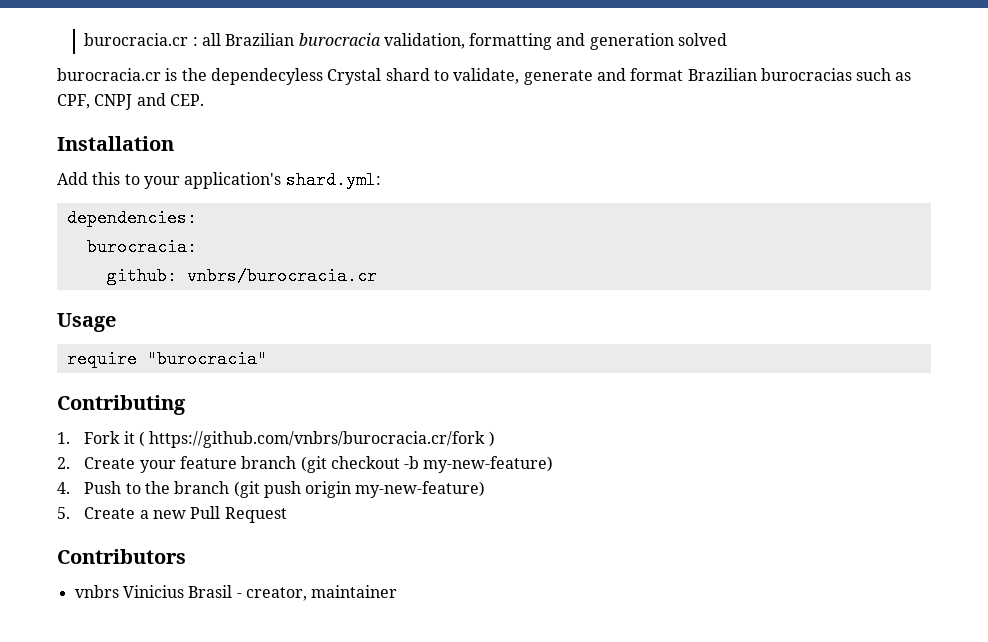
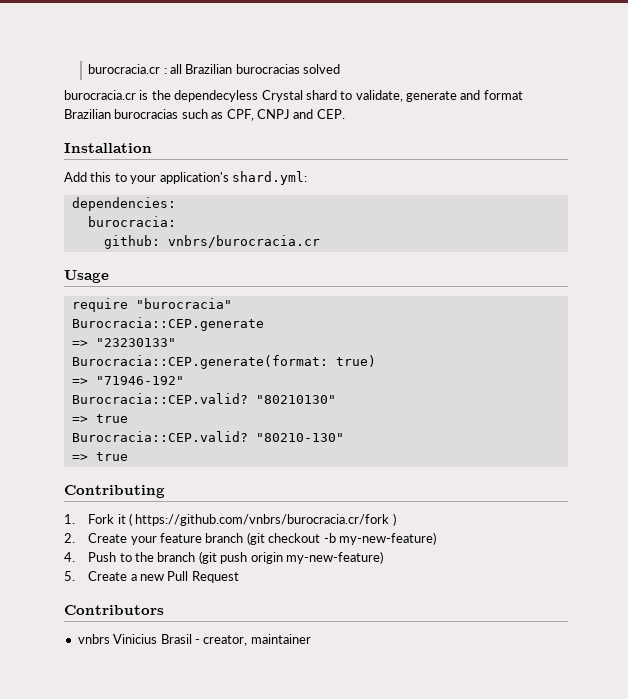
[298,33,674,50] burocracia validation, formatting and generation -> [235,64,300,74] burocracias
(267, 359) none -> [71,317,264,331] [71,338,176,347] [71,355,376,369] [71,376,184,385] [71,393,336,404] [71,414,128,423] [71,431,344,442] [71,452,128,461] // Burocracia::CEP.generate // => "23230133" // Burocracia::CEP.generate(format: true) // => "71946-192" // Burocracia::CEP.valid? "80210130" // => true // Burocracia::CEP.valid? "80210-130" // => true

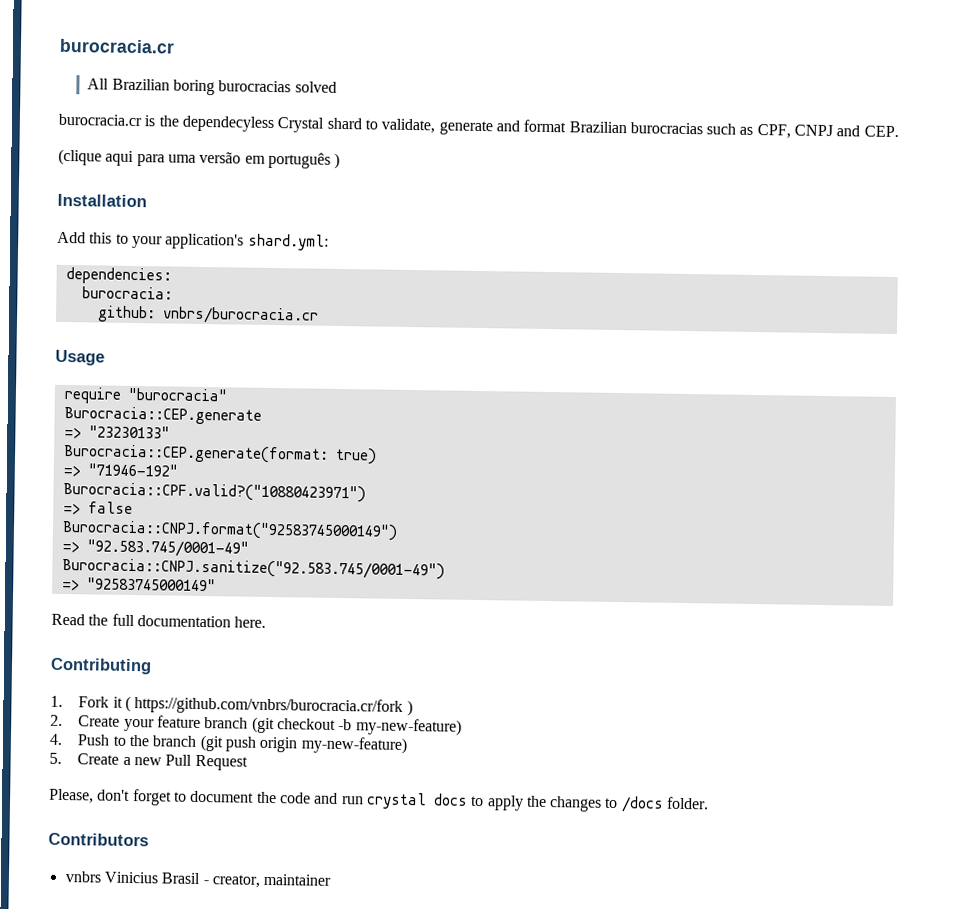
[88,64,233,74] burocracia.cr : all Brazilian -> [59,38,175,54] [87,78,216,96] burocracia.cr // All Brazilian boring
(345, 114) none -> [58,148,341,169] // (clique aqui para uma versão em português )
[71,393,336,404] [71,414,128,423] [71,431,344,442] [71,452,128,461] Burocracia::CEP.valid? "80210130" // => true // Burocracia::CEP.valid? "80210-130" // => true -> [62,481,366,503] [62,501,133,515] [61,519,398,541] [61,539,249,558] [61,557,445,580] [61,577,216,592] [51,613,267,628] Burocracia::CPF.valid?("10880423971") // => false // Burocracia::CNPJ.format("92583745000149") // => "92.583.745/0001-49" // Burocracia::CNPJ.sanitize("92.583.745/0001-49") // => "92583745000149" // Read the full documentation here.
(239, 577) none -> [49,788,710,813] // Please, don't forget to document the code and run crystal docs to apply the changes to /docs folder.

